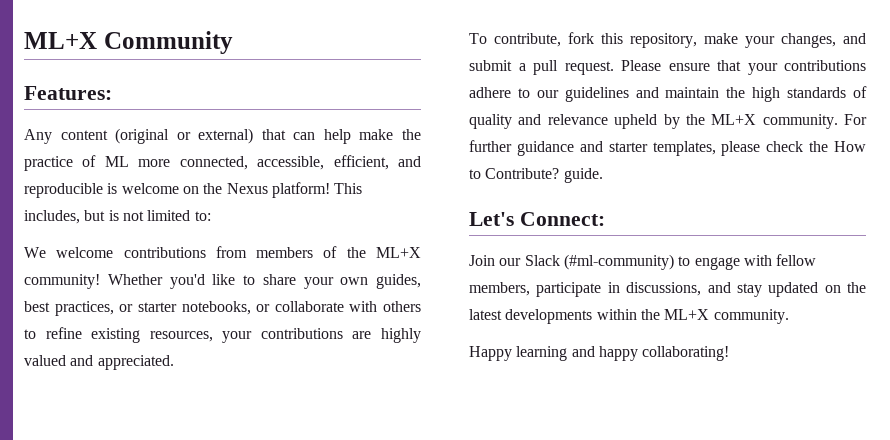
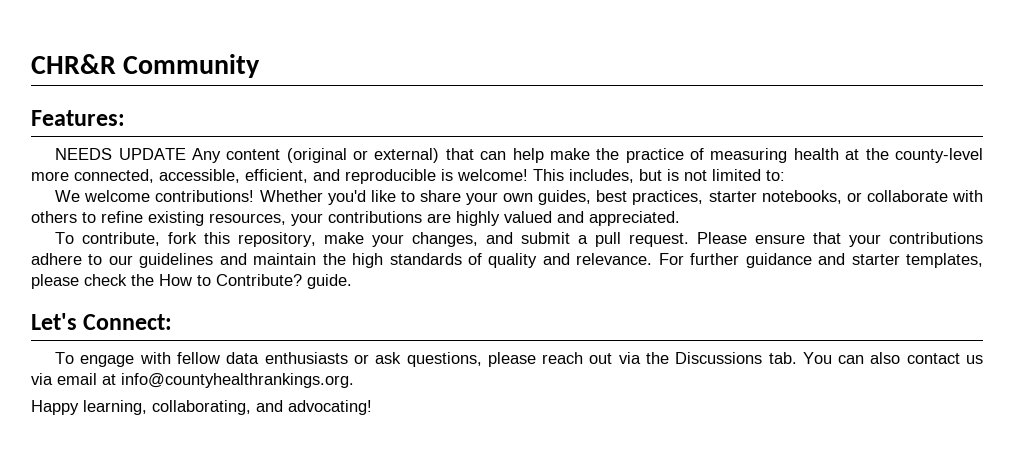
[24,32,97,49] ML+X -> [31,54,116,74] CHR&R
(112, 93) none -> [55,148,186,160] NEEDS UPDATE
[104,156,129,167] ML -> [710,148,984,163] measuring health at the county-level
[121,182,330,198] welcome on the Nexus platform! -> [457,169,528,181] welcome!
[123,246,421,258] [24,274,100,289] contributions from members of the ML+X community! -> [155,190,255,202] contributions!
[119,304,134,312] or -> (704, 197) none
[547,114,838,129] relevance upheld by the ML+X community. -> [576,253,653,265] relevance.
[469,254,817,270] [469,282,866,297] [469,309,789,324] [469,346,730,361] Join our Slack (#ml-community) to engage with fellow members, participate in discussions, and stay updated on the latest developments within the ML+X community. // Happy learning and happy collaborating! -> [55,352,983,367] [31,373,354,388] [31,400,372,415] To engage with fellow data enthusiasts or ask questions, please reach out via the Discussions tab. You can also contact us via email at info@countyhealthrankings.org. // Happy learning, collaborating, and advocating!

